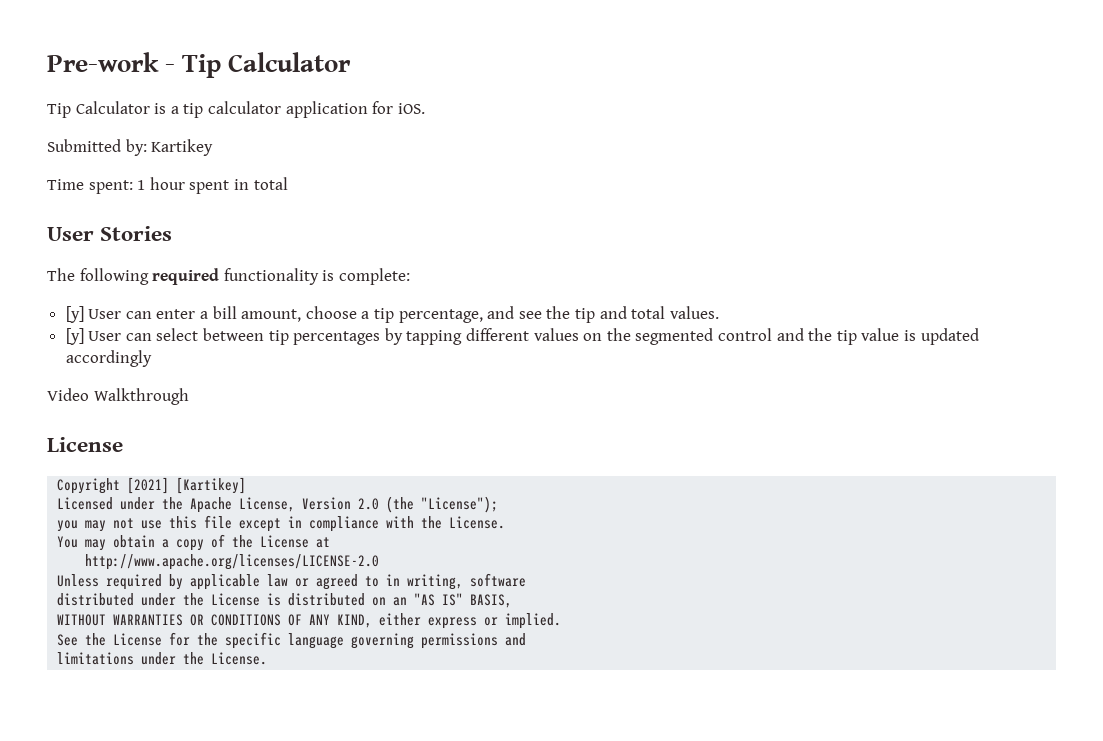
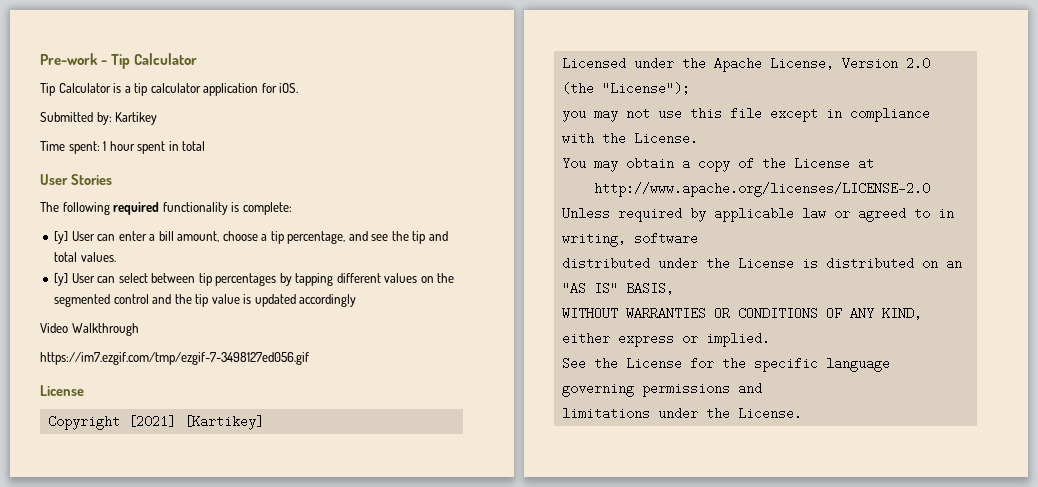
(189, 396) none -> [40,352,309,365] // https://im7.ezgif.com/tmp/ezgif-7-3498127ed056.gif

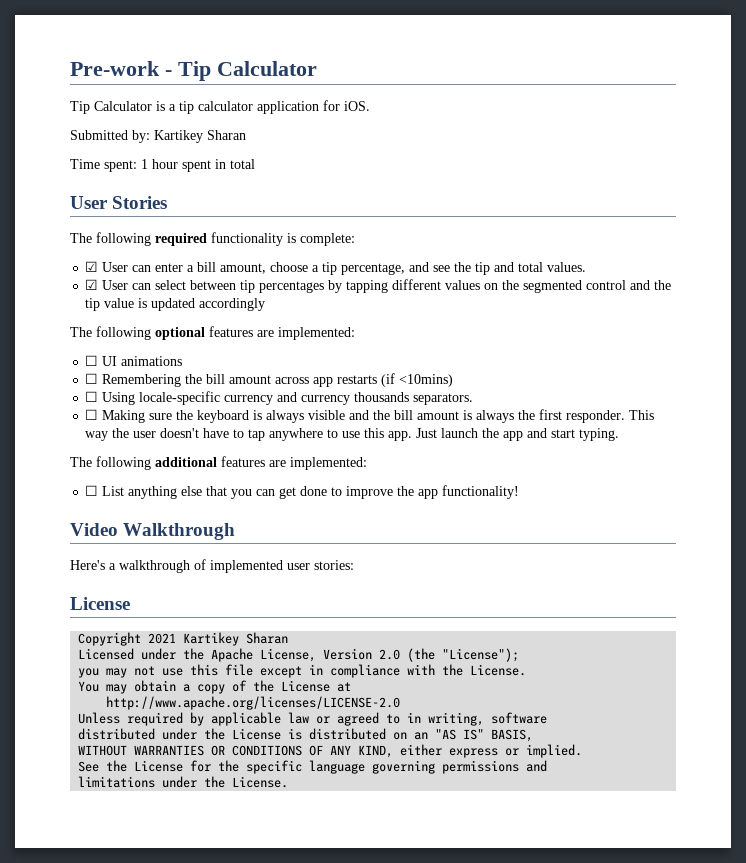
(158, 118) none -> [207,130,246,140] Sharan
[54,231,69,244] [y] -> [85,261,99,272] ☑
[54,273,69,286] [y] -> [85,279,99,290] ☑
[40,323,139,336] [40,352,309,365] Video Walkthrough // https://im7.ezgif.com/tmp/ezgif-7-3498127ed056.gif -> [70,326,355,340] [85,355,183,366] [85,373,454,387] [85,391,474,405] [85,409,655,423] [85,428,620,441] [70,456,367,470] [85,485,520,499] [70,523,236,540] [70,559,354,573] The following optional features are implemented: // ☐ UI animations // ☐ Remembering the bill amount across app restarts (if <10mins) // ☐ Using locale-specific currency and currency thousands separators. // ☐ Making sure the keyboard is always visible and the bill amount is always the first responder. This way the user doesn't have to tap anywhere to use this app. Just launch the app and start typing. // The following additional features are implemented: // ☐ List anything else that you can get done to improve the app functionality! // Video Walkthrough // Here's a walkthrough of implemented user stories:
[127,415,264,430] [2021] [Kartikey] -> [148,632,289,646] 2021 Kartikey Sharan

